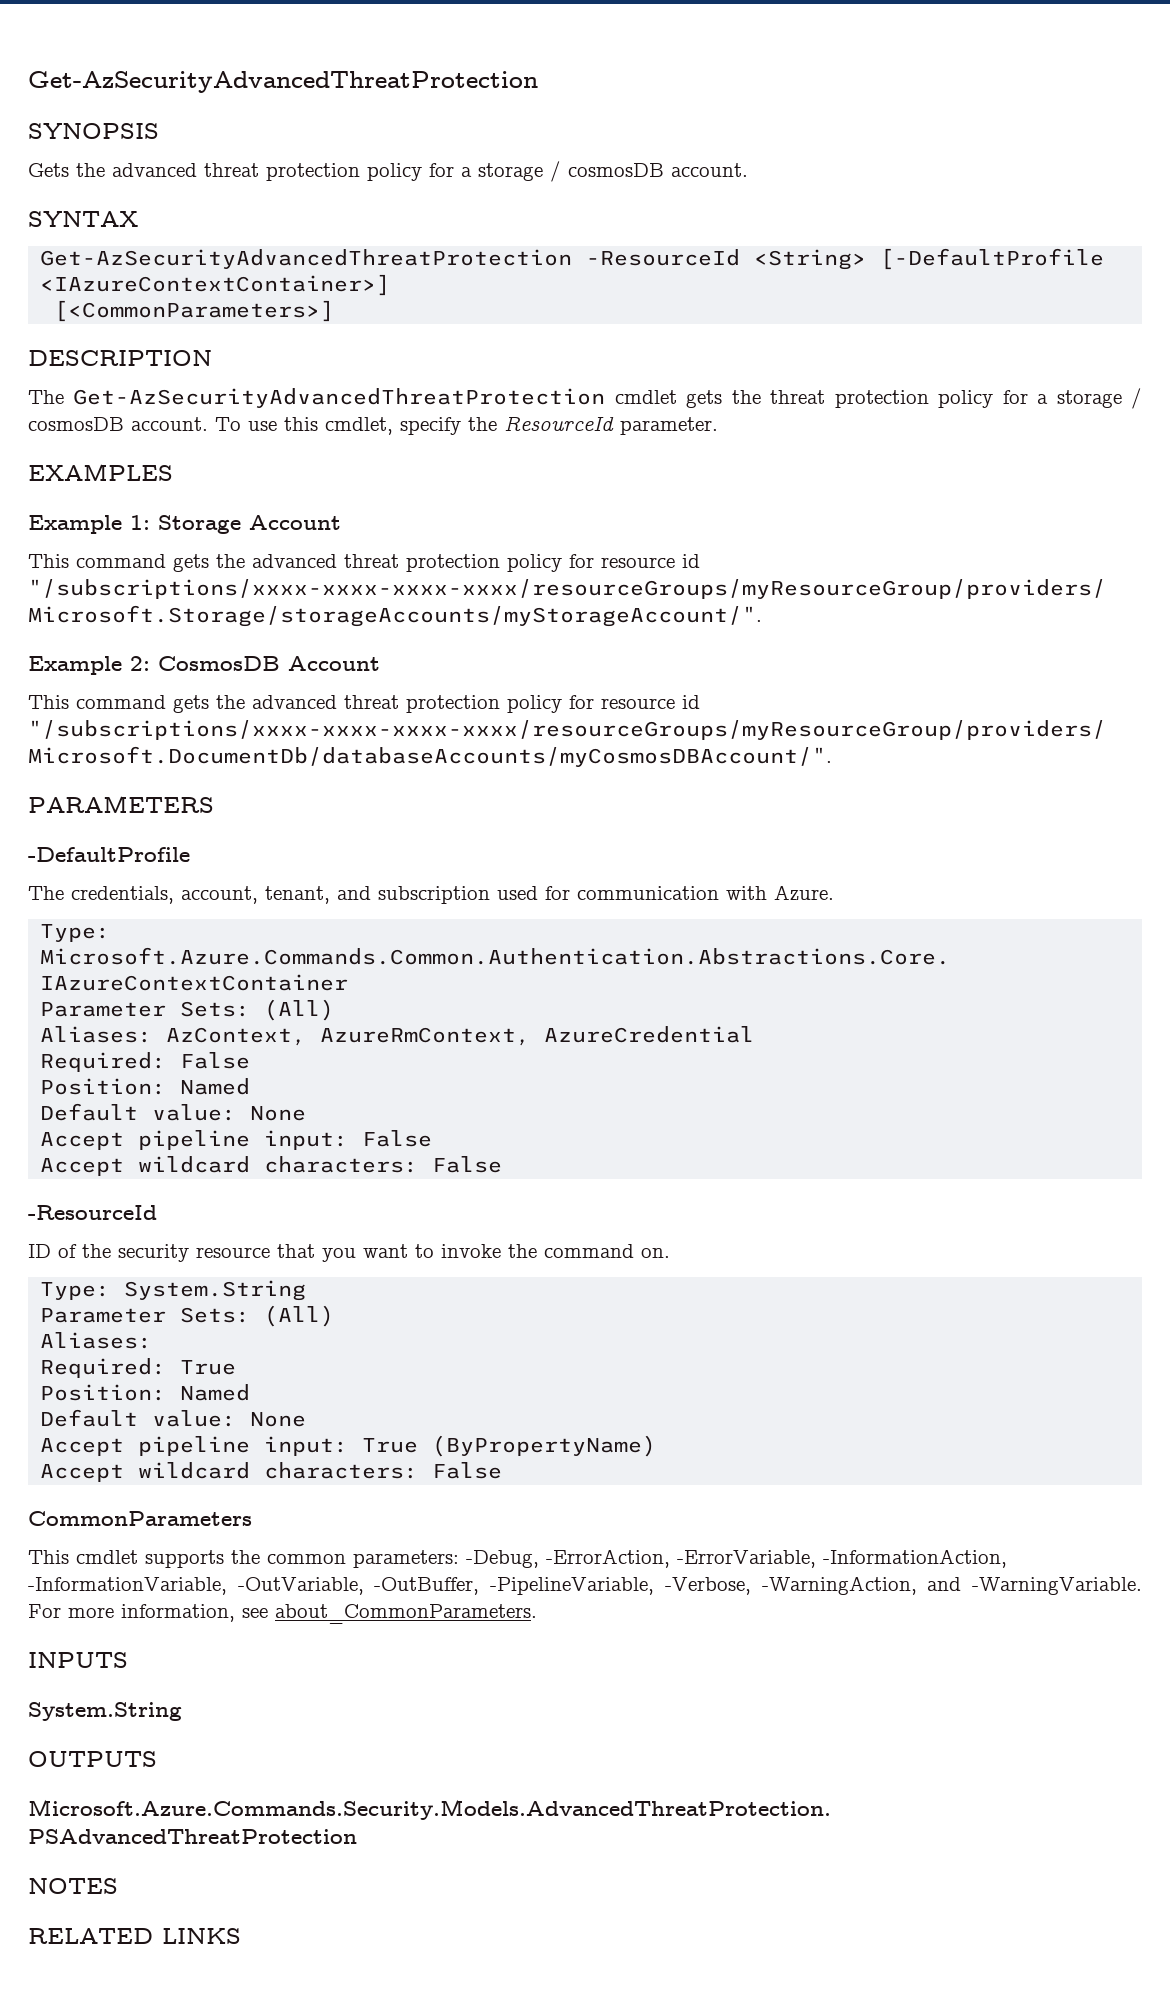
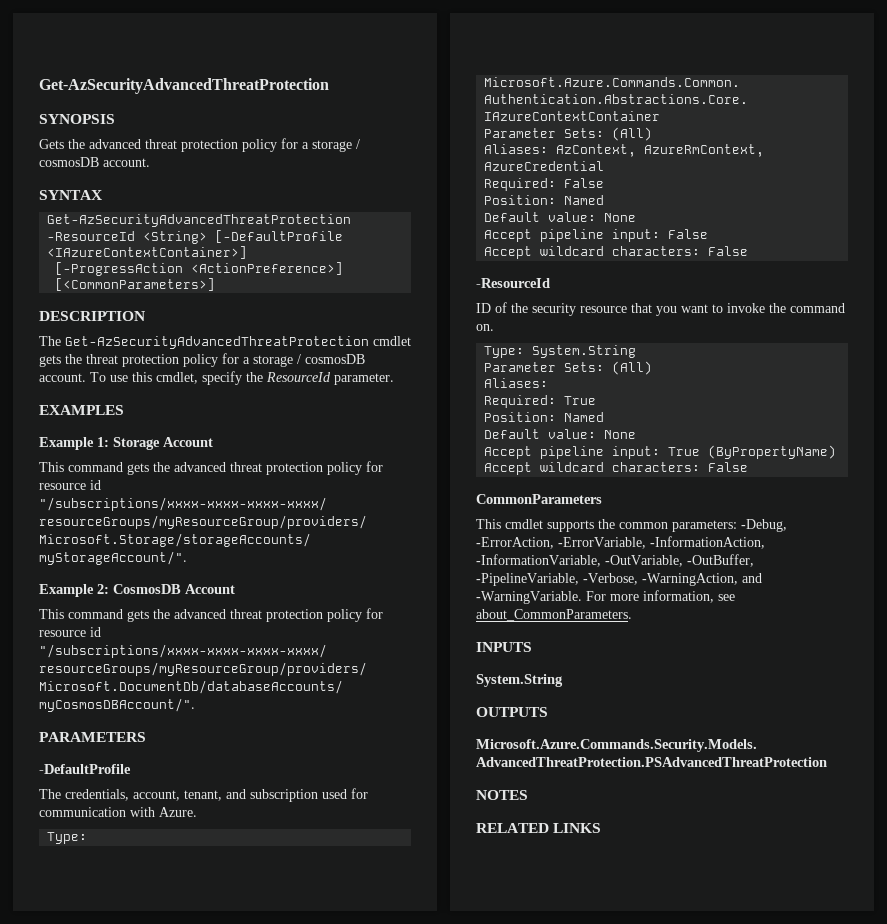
(391, 285) none -> [55,262,344,276] [-ProgressAction <ActionPreference>]

